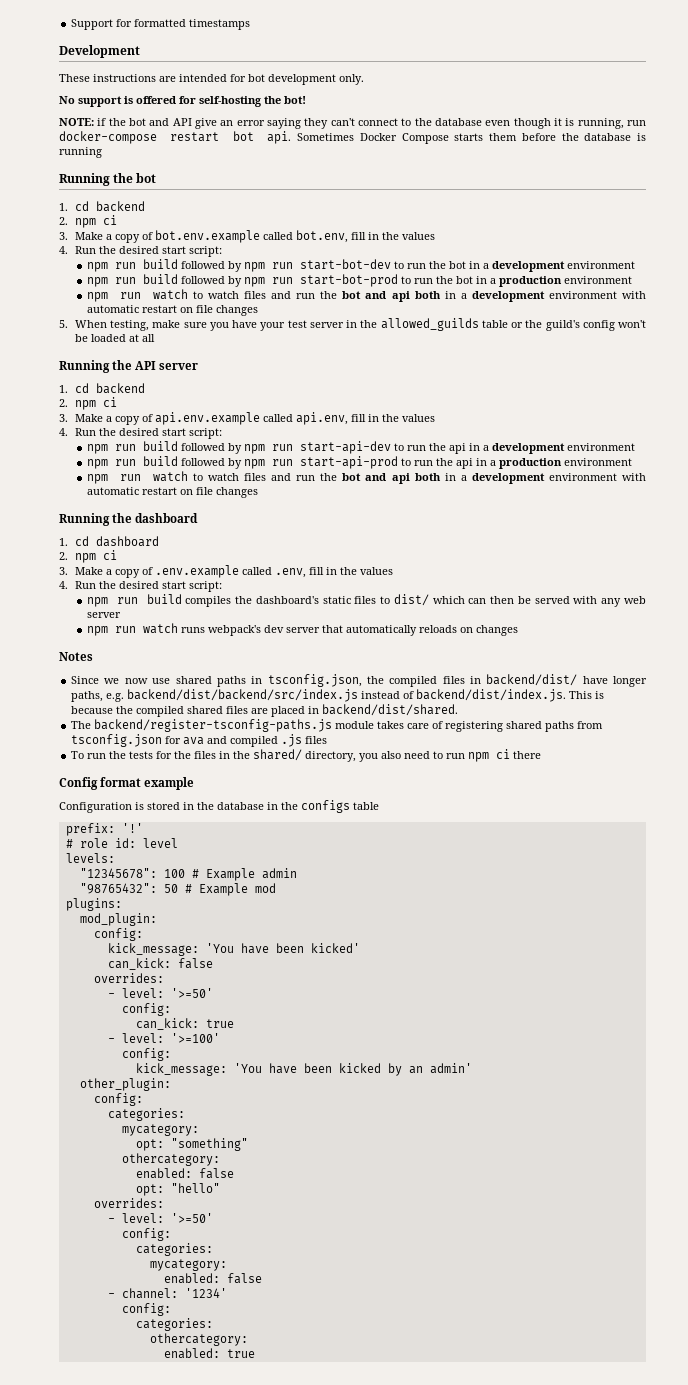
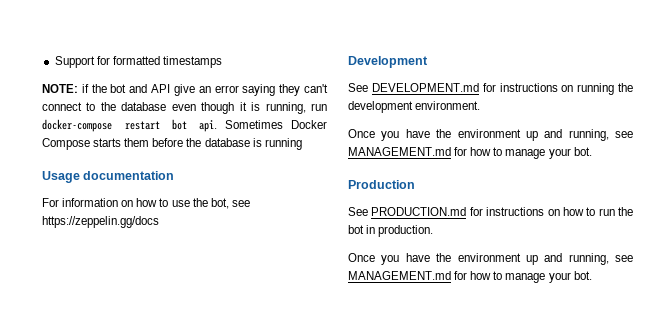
[59,45,140,58] [59,74,364,85] [59,96,306,107] // Development // These instructions are intended for bot development only. // No support is offered for self-hosting the bot! -> (222, 62) none
[59,173,157,186] [59,201,146,212] [59,215,118,228] [59,230,436,243] [59,246,223,257] [87,259,636,272] [87,274,633,287] [87,289,646,302] [87,305,259,316] [59,318,647,331] [75,334,156,342] [59,360,199,373] [59,383,146,394] [59,397,118,410] [59,412,436,425] [59,428,223,439] [87,441,636,454] [87,456,633,469] [87,471,646,484] [87,487,259,498] [59,513,199,526] [59,536,160,547] [59,550,118,563] [59,565,394,578] [59,581,223,592] [87,594,646,607] [87,612,122,618] [87,623,519,636] [59,652,93,661] [71,674,648,687] [71,689,605,702] [71,704,459,717] [71,719,604,732] [71,734,328,747] [71,749,542,762] [59,777,195,790] [59,800,379,813] [65,823,143,836] [65,838,178,848] [65,853,115,863] [79,868,297,881] [79,883,276,896] [65,898,122,911] [79,913,157,926] [93,928,143,941] [107,943,360,956] [107,958,213,970] [93,973,164,983] [107,988,213,998] [121,1003,171,1016] [135,1018,234,1030] [107,1033,220,1043] [121,1048,171,1061] [135,1063,472,1076] [79,1078,171,1091] [93,1093,143,1106] [107,1108,185,1121] [121,1124,199,1136] [135,1138,248,1151] [121,1153,220,1166] [135,1168,234,1179] [135,1183,220,1196] [93,1198,164,1208] [107,1213,213,1223] [121,1228,171,1241] [135,1243,213,1256] [149,1259,227,1271] [163,1273,262,1284] [107,1288,227,1299] [121,1303,171,1316] [135,1318,213,1331] [149,1333,248,1346] [163,1348,255,1359] Running the bot // 1. cd backend // 2. npm ci // 3. Make a copy of bot.env.example called bot.env, fill in the values // 4. Run the desired start script: // npm run build followed by npm run start-bot-dev to run the bot in a development environment // npm run build followed by npm run start-bot-prod to run the bot in a production environment // npm run watch to watch files and run the bot and api both in a development environment with automatic restart on file changes // 5. When testing, make sure you have your test server in the allowed_guilds table or the guild's config won't be loaded at all // Running the API server // 1. cd backend // 2. npm ci // 3. Make a copy of api.env.example called api.env, fill in the values // 4. Run the desired start script: // npm run build followed by npm run start-api-dev to run the api in a development environment // npm run build followed by npm run start-api-prod to run the api in a production environment // npm run watch to watch files and run the bot and api both in a development environment with automatic restart on file changes // Running the dashboard // 1. cd dashboard // 2. npm ci // 3. Make a copy of .env.example called .env, fill in the values // 4. Run the desired start script: // npm run build compiles the dashboard's static files to dist/ which can then be served with any web server // npm run watch runs webpack's dev server that automatically reloads on changes // Notes // Since we now use shared paths in tsconfig.json, the compiled files in backend/dist/ have longer paths, e.g. backend/dist/backend/src/index.js instead of backend/dist/index.js. This is because the compiled shared files are placed in backend/dist/shared. // The backend/register-tsconfig-paths.js module takes care of registering shared paths from tsconfig.json for ava and compiled .js files // To run the tests for the files in the shared/ directory, you also need to run npm ci there // Config format example // Configuration is stored in the database in the configs table // prefix: '!' // # role id: level // levels: // "12345678": 100 # Example admin // "98765432": 50 # Example mod // plugins: // mod_plugin: // config: // kick_message: 'You have been kicked' // can_kick: false // overrides: // - level: '>=50' // config: // can_kick: true // - level: '>=100' // config: // kick_message: 'You have been kicked by an admin' // other_plugin: // config: // categories: // mycategory: // opt: "something" // othercategory: // enabled: false // opt: "hello" // overrides: // - level: '>=50' // config: // categories: // mycategory: // enabled: false // - channel: '1234' // config: // categories: // othercategory: // enabled: true -> [42,171,175,183] [42,198,250,209] [42,216,159,228] [348,56,428,68] [348,83,633,95] [348,101,481,113] [348,129,633,141] [348,147,592,159] [348,180,415,189] [348,207,633,216] [348,225,434,237] [348,253,633,265] [348,271,592,283] Usage documentation // For information on how to use the bot, see https://zeppelin.gg/docs // Development // See DEVELOPMENT.md for instructions on running the development environment. // Once you have the environment up and running, see MANAGEMENT.md for how to manage your bot. // Production // See PRODUCTION.md for instructions on how to run the bot in production. // Once you have the environment up and running, see MANAGEMENT.md for how to manage your bot.

